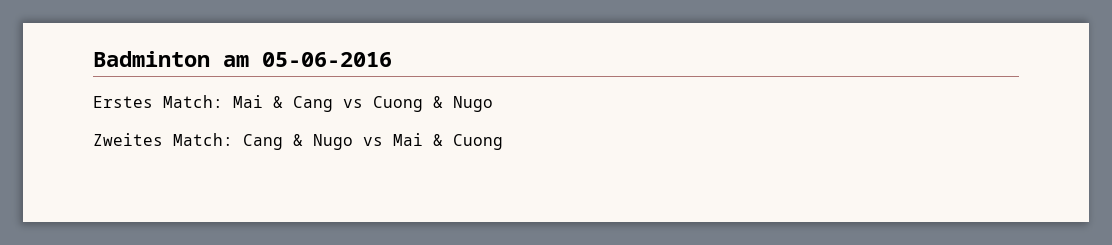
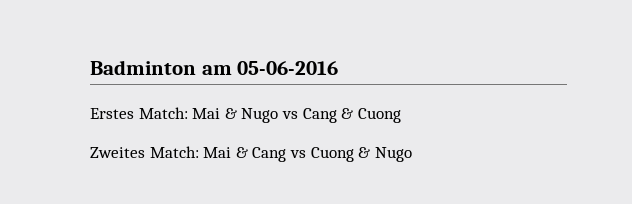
(283, 102) none -> [241,108,401,123] [90,146,248,158] Nugo vs Cang & Cuong // Zweites Match: Mai &
[93,133,503,150] // Zweites Match: Cang & Nugo vs Mai & Cuong -> (412, 154) none

